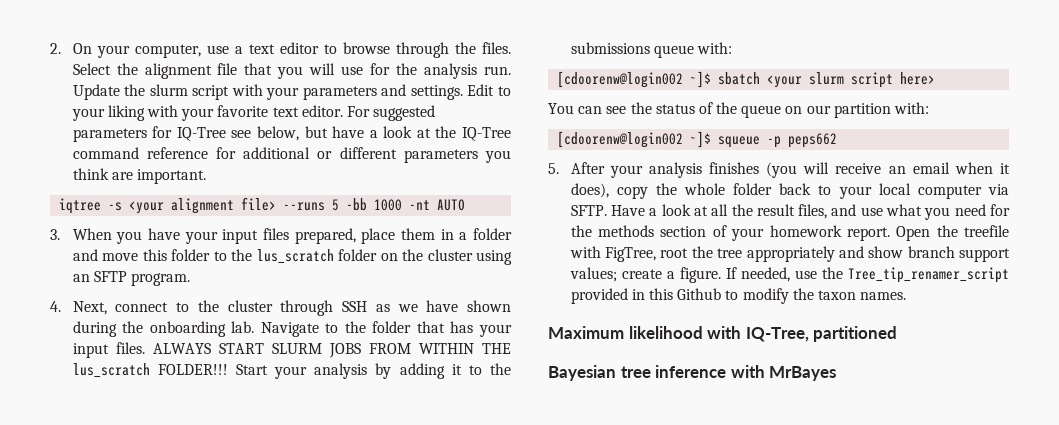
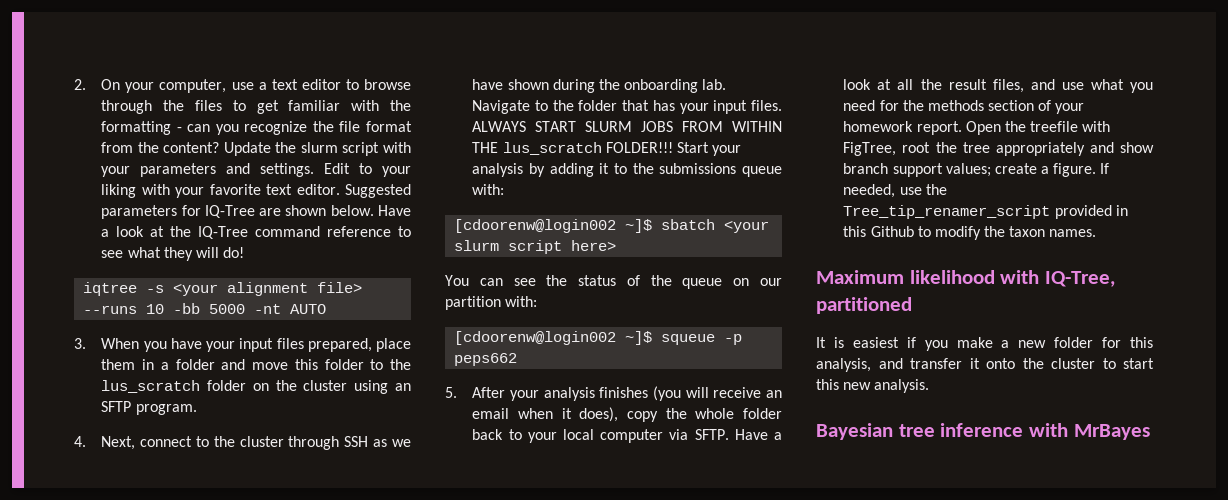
[482,42,512,54] [72,63,511,79] files. Select the alignment file that you will use for the analysis run. -> [194,100,411,114] [101,121,412,135] [101,142,220,153] files to get familiar with the formatting - can you recognize the file format from the content?
[346,105,436,121] For suggested -> [344,184,411,198] Suggested
[231,126,365,141] see below, but have -> [259,205,411,216] are shown below. Have
[216,147,511,163] [72,168,207,184] for additional or different parameters you think are important. -> [398,226,411,237] [101,247,245,261] to see what they will do!
[332,198,403,211] 5 -bb 1000 -> [146,303,246,314] 10 -bb 5000
(898, 334) none -> [816,337,1153,351] [816,358,1154,372] [816,379,930,393] // It is easiest if you make a new folder for this analysis, and transfer it onto the cluster to start this new analysis.

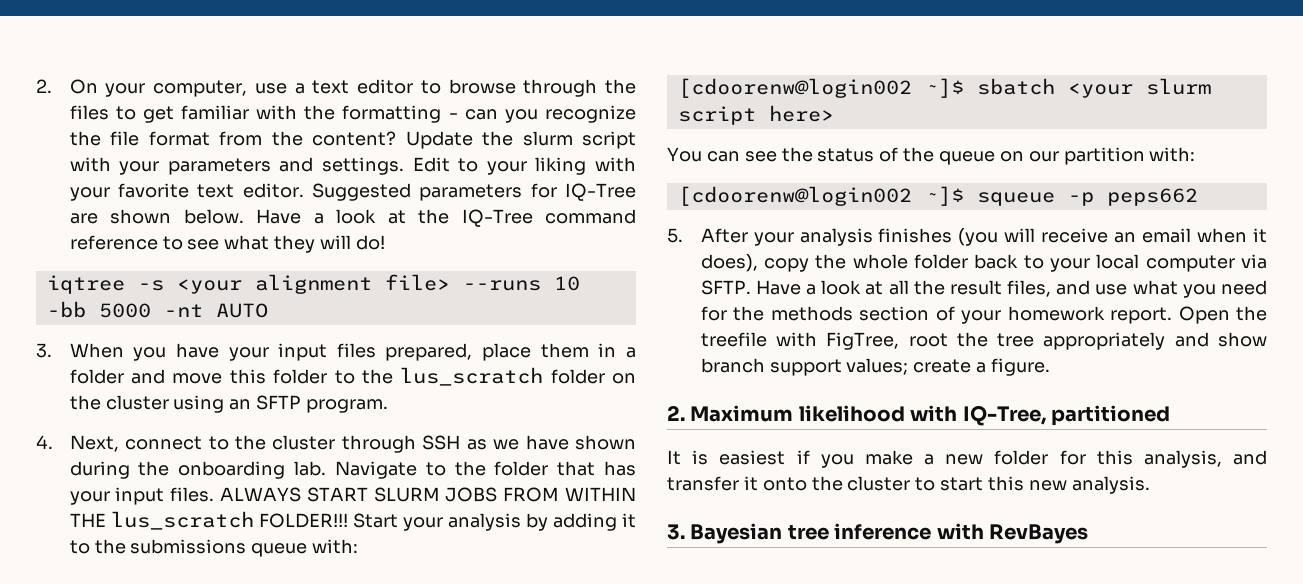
[1100,163,1110,174] [843,184,947,198] [843,205,1128,219] [843,226,1097,240] If needed, use the Tree_tip_renamer_script provided in this Github to modify the taxon names. // -> [667,405,685,421] // 2.
(930, 386) none -> [667,524,685,540] 3.
[1073,424,1150,440] MrBayes -> [989,524,1088,544] RevBayes

